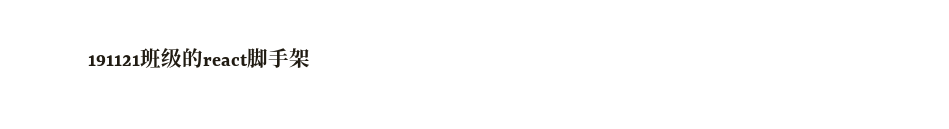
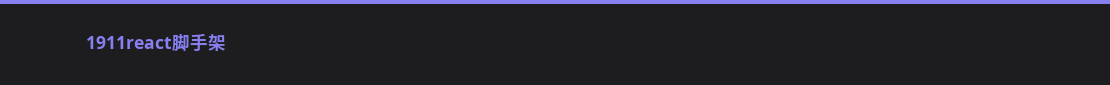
[88,48,248,68] 191121班级的react -> [86,36,172,49] 1911react

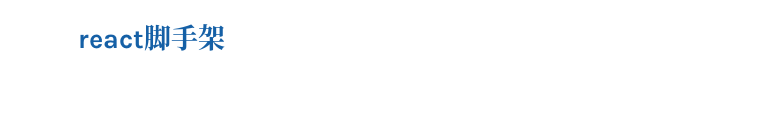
[86,36,172,49] 1911react -> [78,31,144,49] react

